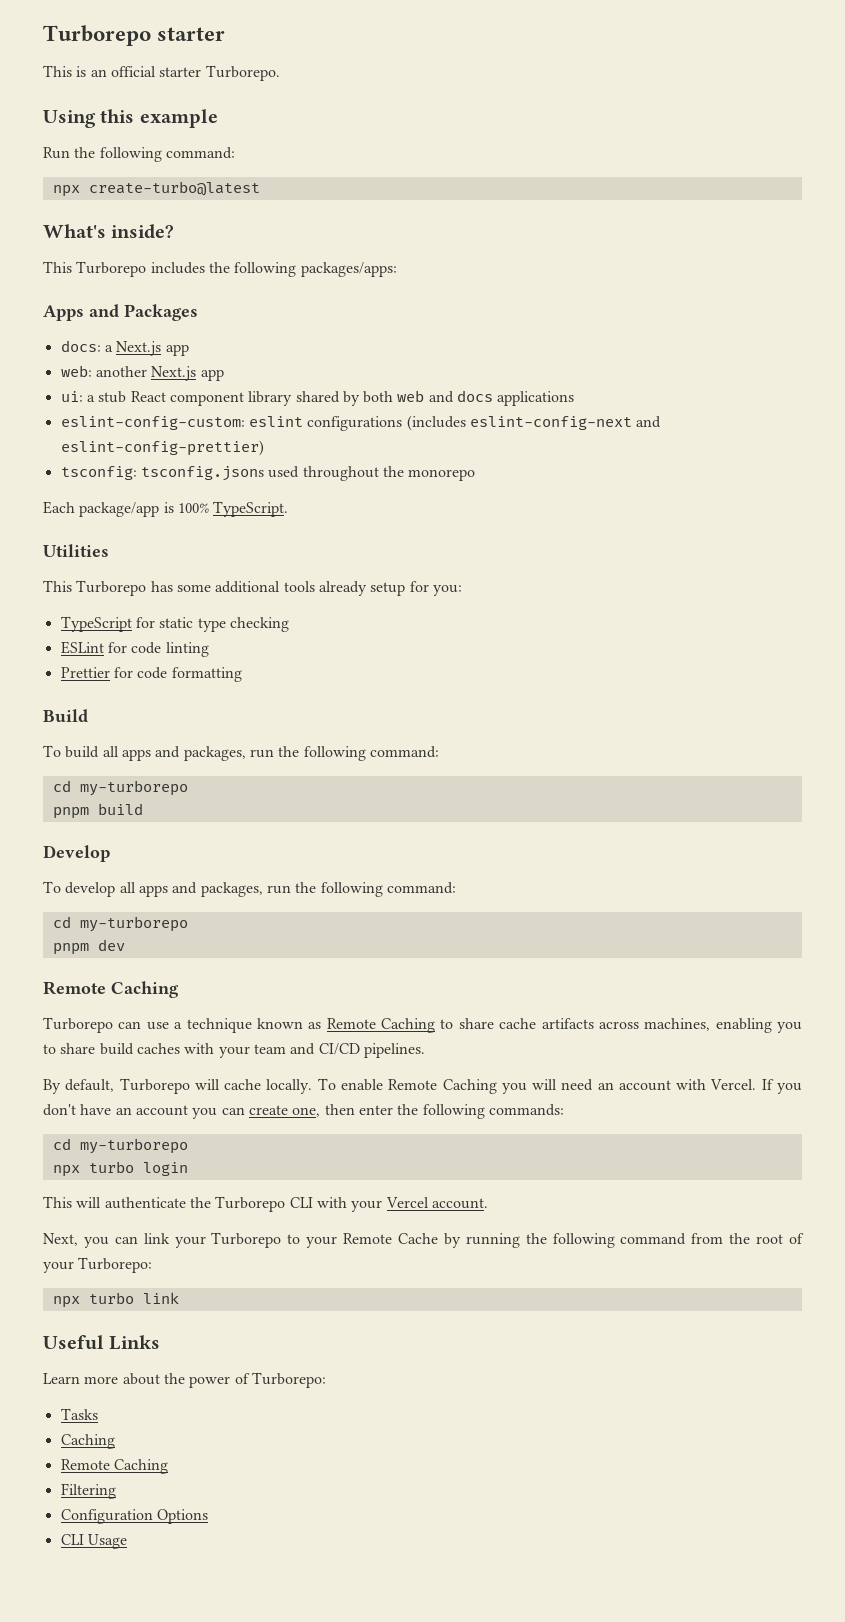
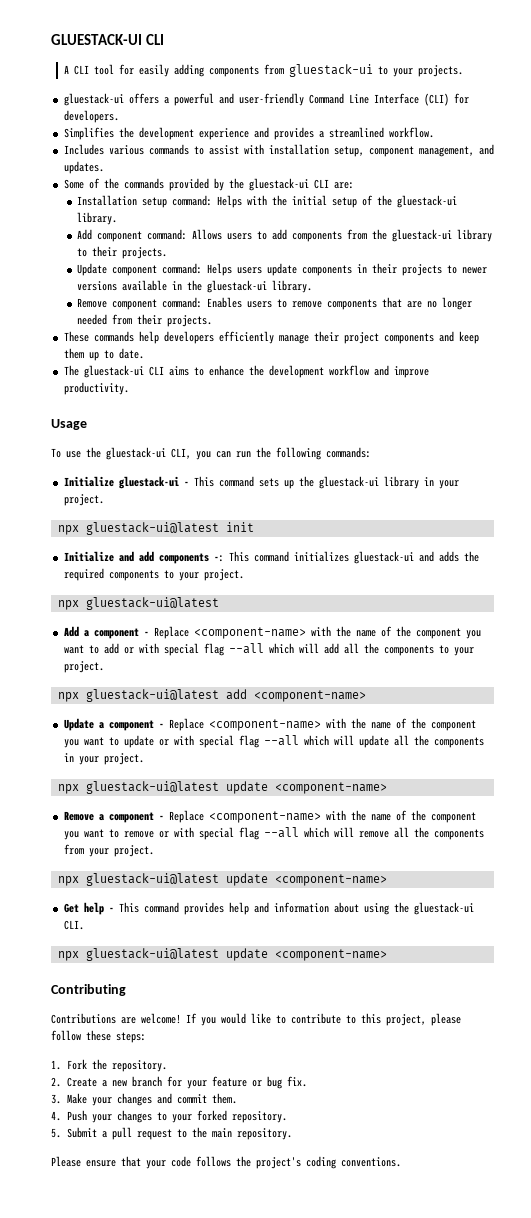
[43,25,226,46] [43,65,280,81] [43,109,218,128] [43,147,235,162] [52,181,260,197] [43,224,175,239] [43,261,397,277] [43,304,198,321] [60,340,189,356] [60,365,224,381] [60,390,575,406] [60,415,662,431] [60,440,264,456] [60,466,476,481] [43,501,289,517] [43,544,109,557] [43,580,462,596] [60,616,289,632] [60,641,209,657] [60,667,242,682] [43,709,88,722] [43,745,439,761] [52,780,188,796] [52,803,143,819] [43,845,110,862] [43,881,456,897] [52,916,188,932] [52,939,125,955] [43,981,179,998] [43,1017,802,1033] [43,1043,425,1058] [43,1078,803,1094] [43,1104,564,1119] [52,1138,188,1154] [52,1161,188,1177] [43,1196,488,1212] [43,1232,805,1248] [43,1257,153,1273] [52,1292,179,1308] [43,1335,161,1350] [43,1372,326,1388] [60,1408,98,1420] [60,1434,115,1449] [60,1459,168,1474] [60,1483,116,1499] [60,1509,208,1524] [60,1534,127,1549] Turborepo starter // This is an official starter Turborepo. // Using this example // Run the following command: // npx create-turbo@latest // What's inside? // This Turborepo includes the following packages/apps: // Apps and Packages // docs: a Next.js app // web: another Next.js app // ui: a stub React component library shared by both web and docs applications // eslint-config-custom: eslint configurations (includes eslint-config-next and eslint-config-prettier) // tsconfig: tsconfig.jsons used throughout the monorepo // Each package/app is 100% TypeScript. // Utilities // This Turborepo has some additional tools already setup for you: // TypeScript for static type checking // ESLint for code linting // Prettier for code formatting // Build // To build all apps and packages, run the following command: // cd my-turborepo // pnpm build // Develop // To develop all apps and packages, run the following command: // cd my-turborepo // pnpm dev // Remote Caching // Turborepo can use a technique known as Remote Caching to share cache artifacts across machines, enabling you to share build caches with your team and CI/CD pipelines. // By default, Turborepo will cache locally. To enable Remote Caching you will need an account with Vercel. If you don't have an account you can create one, then enter the following commands: // cd my-turborepo // npx turbo login // This will authenticate the Turborepo CLI with your Vercel account. // Next, you can link your Turborepo to your Remote Cache by running the following command from the root of your Turborepo: // npx turbo link // Useful Links // Learn more about the power of Turborepo: // Tasks // Caching // Remote Caching // Filtering // Configuration Options // CLI Usage -> [51,34,164,45] [64,64,464,77] [63,93,469,106] [63,110,119,123] [63,127,434,140] [63,144,494,157] [63,161,104,174] [63,178,354,191] [77,195,458,208] [77,212,118,225] [77,229,493,242] [77,246,168,259] [77,263,488,276] [77,280,313,293] [77,297,473,310] [77,314,213,327] [63,331,479,344] [63,348,144,361] [63,365,429,378] [63,382,129,395] [51,419,87,430] [51,447,371,460] [63,476,459,489] [63,494,104,506] [57,522,254,535] [63,551,479,564] [63,568,244,581] [57,597,219,610] [63,626,481,639] [63,643,474,656] [63,661,104,673] [57,689,366,702] [63,718,476,731] [63,735,484,748] [63,753,144,765] [57,781,387,794] [63,810,476,823] [63,827,484,840] [63,844,154,857] [57,873,387,886] [63,902,474,915] [63,920,84,930] [57,948,387,961] [51,984,126,996] [51,1013,461,1026] [51,1030,146,1043] [51,1059,167,1072] [51,1076,307,1089] [51,1093,237,1106] [51,1110,287,1123] [51,1127,292,1140] [51,1156,401,1169] GLUESTACK-UI CLI // A CLI tool for easily adding components from gluestack-ui to your projects. // gluestack-ui offers a powerful and user-friendly Command Line Interface (CLI) for developers. // Simplifies the development experience and provides a streamlined workflow. // Includes various commands to assist with installation setup, component management, and updates. // Some of the commands provided by the gluestack-ui CLI are: // Installation setup command: Helps with the initial setup of the gluestack-ui library. // Add component command: Allows users to add components from the gluestack-ui library to their projects. // Update component command: Helps users update components in their projects to newer versions available in the gluestack-ui library. // Remove component command: Enables users to remove components that are no longer needed from their projects. // These commands help developers efficiently manage their project components and keep them up to date. // The gluestack-ui CLI aims to enhance the development workflow and improve productivity. // Usage // To use the gluestack-ui CLI, you can run the following commands: // Initialize gluestack-ui - This command sets up the gluestack-ui library in your project. // npx gluestack-ui@latest init // Initialize and add components -: This command initializes gluestack-ui and adds the required components to your project. // npx gluestack-ui@latest // Add a component - Replace <component-name> with the name of the component you want to add or with special flag --all which will add all the components to your project. // npx gluestack-ui@latest add <component-name> // Update a component - Replace <component-name> with the name of the component you want to update or with special flag --all which will update all the components in your project. // npx gluestack-ui@latest update <component-name> // Remove a component - Replace <component-name> with the name of the component you want to remove or with special flag --all which will remove all the components from your project. // npx gluestack-ui@latest update <component-name> // Get help - This command provides help and information about using the gluestack-ui CLI. // npx gluestack-ui@latest update <component-name> // Contributing // Contributions are welcome! If you would like to contribute to this project, please follow these steps: // 1. Fork the repository. // 2. Create a new branch for your feature or bug fix. // 3. Make your changes and commit them. // 4. Push your changes to your forked repository. // 5. Submit a pull request to the main repository. // Please ensure that your code follows the project's coding conventions.

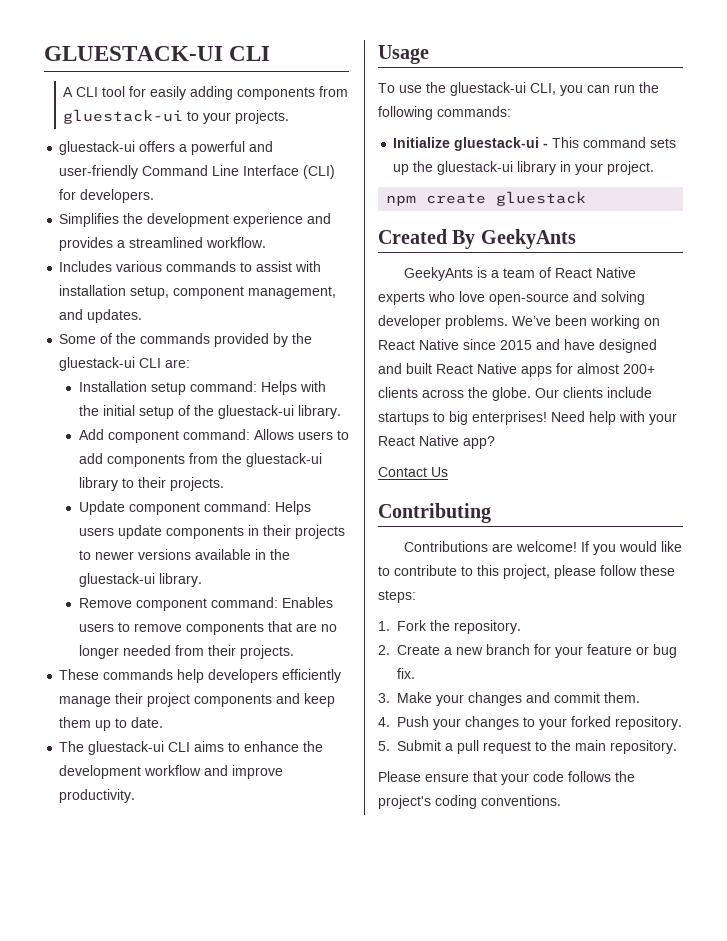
[57,522,254,535] [63,551,479,564] [63,568,244,581] [57,597,219,610] [63,626,481,639] [63,643,474,656] [63,661,104,673] [57,689,366,702] [63,718,476,731] [63,735,484,748] [63,753,144,765] [57,781,387,794] [63,810,476,823] [63,827,484,840] [63,844,154,857] [57,873,387,886] [63,902,474,915] [63,920,84,930] [57,948,387,961] npx gluestack-ui@latest init // Initialize and add components -: This command initializes gluestack-ui and adds the required components to your project. // npx gluestack-ui@latest // Add a component - Replace <component-name> with the name of the component you want to add or with special flag --all which will add all the components to your project. // npx gluestack-ui@latest add <component-name> // Update a component - Replace <component-name> with the name of the component you want to update or with special flag --all which will update all the components in your project. // npx gluestack-ui@latest update <component-name> // Remove a component - Replace <component-name> with the name of the component you want to remove or with special flag --all which will remove all the components from your project. // npx gluestack-ui@latest update <component-name> // Get help - This command provides help and information about using the gluestack-ui CLI. // npx gluestack-ui@latest update <component-name> -> [386,191,587,206] [378,229,576,249] [404,267,637,281] [378,291,645,305] [378,315,660,329] [378,339,657,353] [378,363,655,377] [378,387,652,401] [378,411,677,425] [378,435,495,449] [378,467,448,477] npm create gluestack // Created By GeekyAnts // GeekyAnts is a team of React Native experts who love open-source and solving developer problems. We’ve been working on React Native since 2015 and have designed and built React Native apps for almost 200+ clients across the globe. Our clients include startups to big enterprises! Need help with your React Native app? // Contact Us

